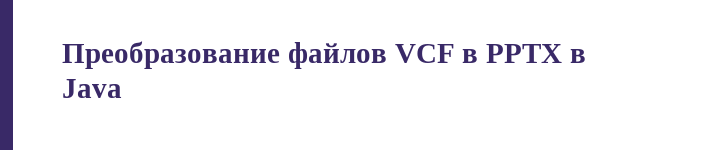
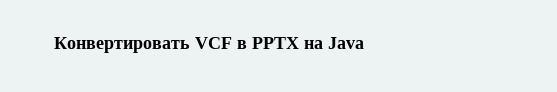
[62,41,387,69] Преобразование файлов -> [54,37,190,53] Конвертировать
[570,49,587,63] в -> [304,40,323,49] на

